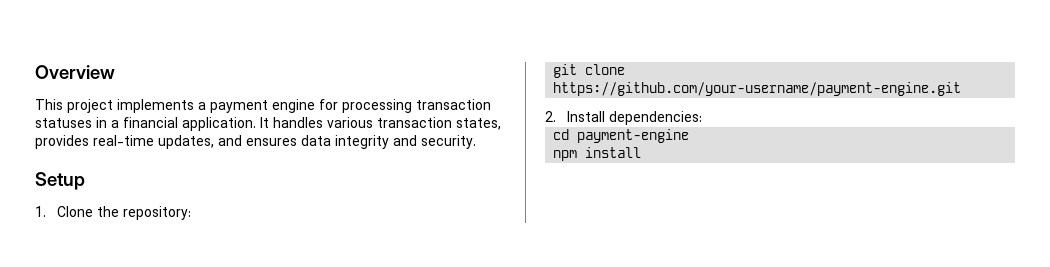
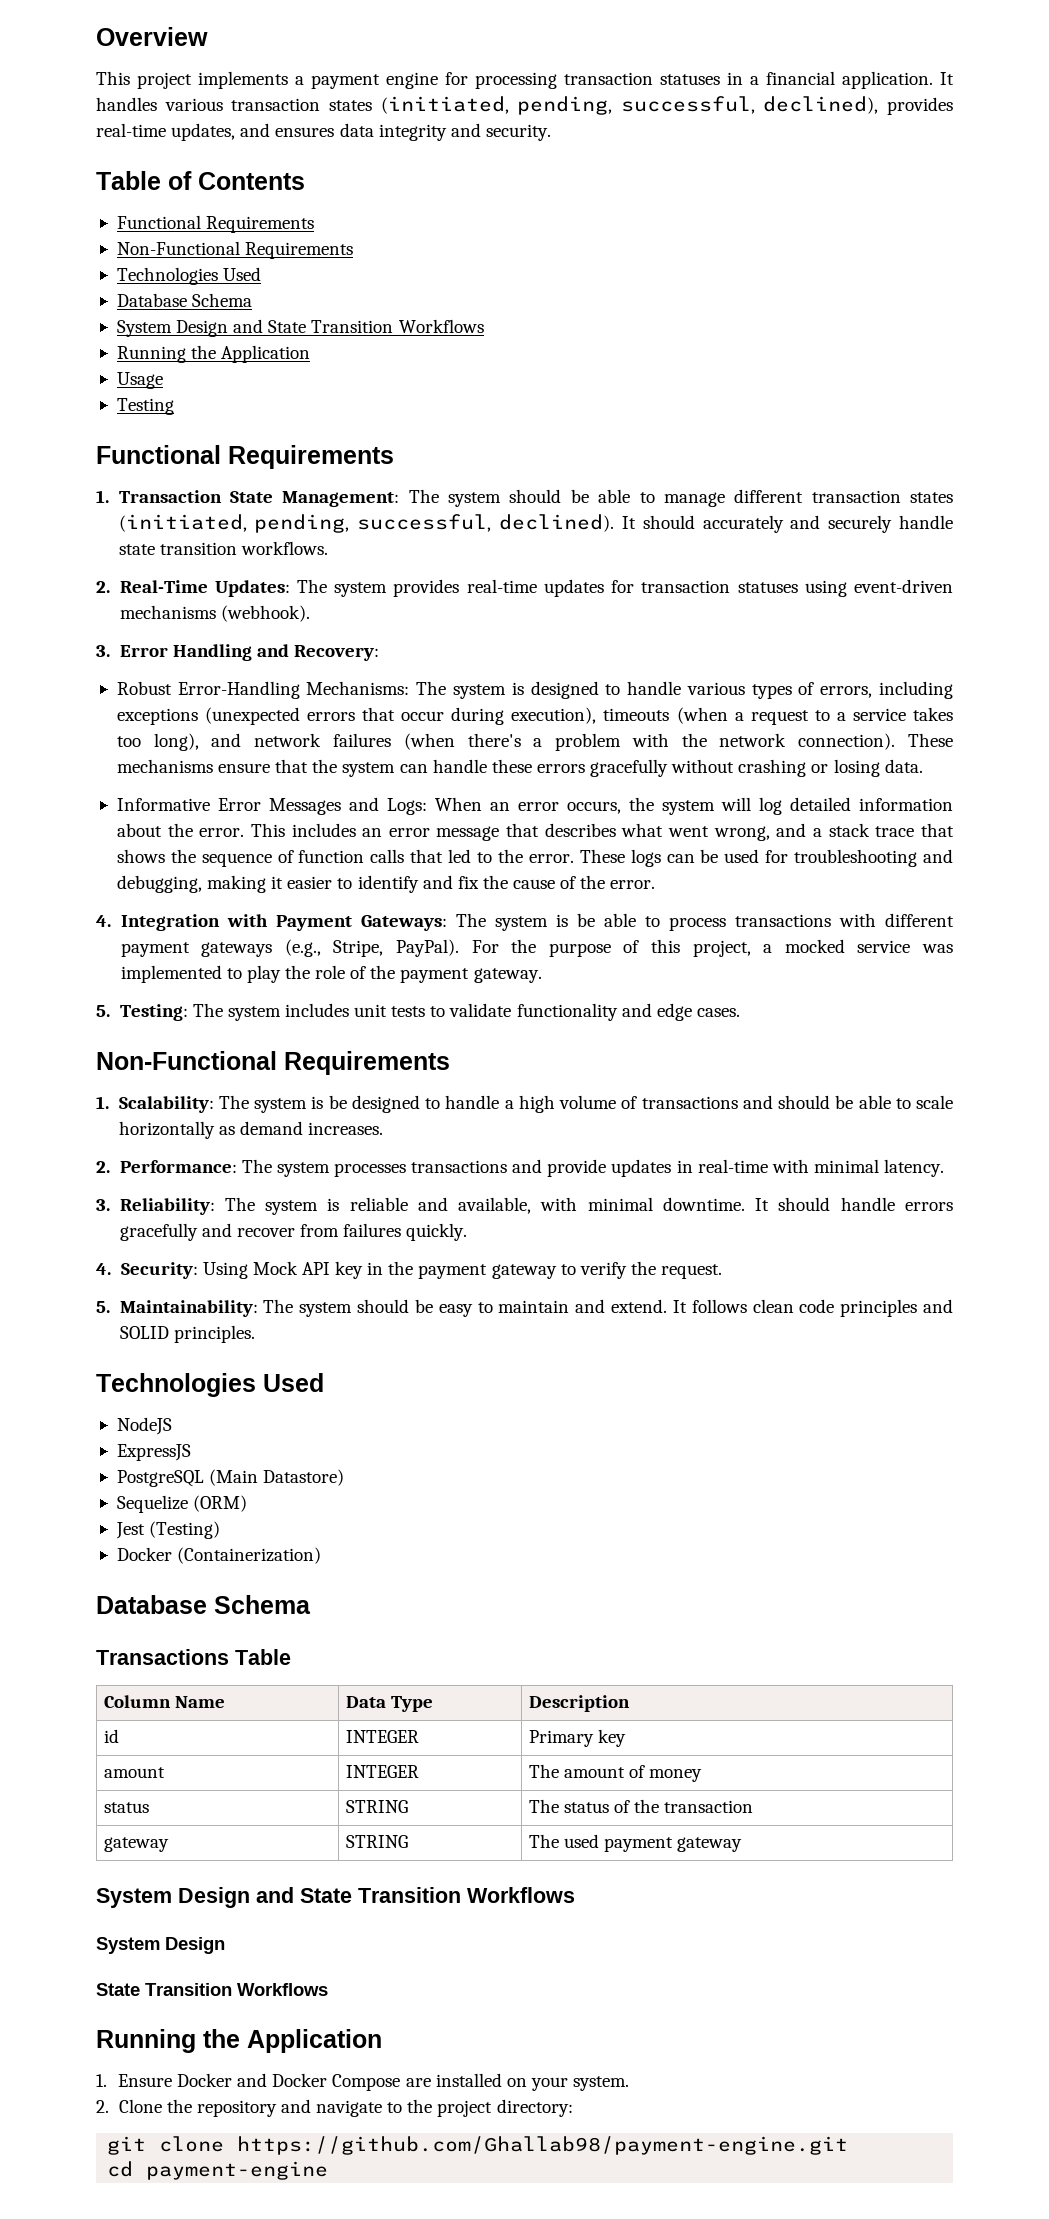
[456,118,501,130] states, -> [328,96,879,115] states (initiated, pending, successful, declined),
[35,172,85,190] [35,206,192,220] [553,64,626,78] [553,82,962,96] [545,111,703,125] Setup // 1. Clone the repository: // git clone https://github.com/your-username/payment-engine.git // 2. Install dependencies: -> [96,171,305,190] [116,215,315,233] [116,241,354,259] [116,267,262,285] [116,293,253,307] [116,319,484,337] [116,345,311,363] [116,372,163,389] [116,398,174,415] [96,445,394,469] [96,489,953,507] [118,514,954,533] [118,541,328,555] [96,579,954,597] [119,605,310,622] [96,644,379,661] [116,681,953,699] [116,707,953,725] [116,733,953,751] [116,759,923,777] [116,797,954,815] [116,823,954,841] [116,849,953,867] [116,875,656,893] [96,913,955,931] [120,939,954,957] [120,965,542,983] [96,1003,740,1021] [96,1051,450,1075] [96,1095,953,1113] [118,1121,383,1139] [96,1159,945,1177] [96,1197,953,1215] [119,1223,468,1241] [96,1261,723,1279] [96,1299,954,1317] [119,1325,255,1343] [96,1373,324,1397] [116,1417,172,1435] [116,1444,191,1461] [116,1469,345,1487] [116,1495,248,1513] [115,1521,221,1539] [116,1547,322,1564] [96,1595,311,1614] [96,1649,291,1665] [103,1695,226,1708] [345,1696,434,1712] [528,1695,630,1712] [103,1729,119,1743] [345,1730,419,1743] [528,1729,627,1747] [103,1767,165,1778] [345,1765,419,1778] [528,1764,703,1782] [103,1802,149,1813] [345,1800,408,1813] [528,1799,754,1813] [103,1837,169,1852] [345,1835,408,1848] [528,1834,743,1852] [96,1887,575,1908] [96,1937,225,1954] [96,1983,328,1996] [96,2029,382,2053] [96,2073,630,2091] [96,2099,573,2117] [107,2136,849,2155] Table of Contents // Functional Requirements // Non-Functional Requirements // Technologies Used // Database Schema // System Design and State Transition Workflows // Running the Application // Usage // Testing // Functional Requirements // 1. Transaction State Management: The system should be able to manage different transaction states (initiated, pending, successful, declined). It should accurately and securely handle state transition workflows. // 2. Real-Time Updates: The system provides real-time updates for transaction statuses using event-driven mechanisms (webhook). // 3. Error Handling and Recovery: // Robust Error-Handling Mechanisms: The system is designed to handle various types of errors, including exceptions (unexpected errors that occur during execution), timeouts (when a request to a service takes too long), and network failures (when there's a problem with the network connection). These mechanisms ensure that the system can handle these errors gracefully without crashing or losing data. // Informative Error Messages and Logs: When an error occurs, the system will log detailed information about the error. This includes an error message that describes what went wrong, and a stack trace that shows the sequence of function calls that led to the error. These logs can be used for troubleshooting and debugging, making it easier to identify and fix the cause of the error. // 4. Integration with Payment Gateways: The system is be able to process transactions with different payment gateways (e.g., Stripe, PayPal). For the purpose of this project, a mocked service was implemented to play the role of the payment gateway. // 5. Testing: The system includes unit tests to validate functionality and edge cases. // Non-Functional Requirements // 1. Scalability: The system is be designed to handle a high volume of transactions and should be able to scale horizontally as demand increases. // 2. Performance: The system processes transactions and provide updates in real-time with minimal latency. // 3. Reliability: The system is reliable and available, with minimal downtime. It should handle errors gracefully and recover from failures quickly. // 4. Security: Using Mock API key in the payment gateway to verify the request. // 5. Maintainability: The system should be easy to maintain and extend. It follows clean code principles and SOLID principles. // Technologies Used // NodeJS // ExpressJS // PostgreSQL (Main Datastore) // Sequelize (ORM) // Jest (Testing) // Docker (Containerization) // Database Schema // Transactions Table // Column Name | Data Type | Description // id | INTEGER | Primary key // amount | INTEGER | The amount of money // status | STRING | The status of the transaction // gateway | STRING | The used payment gateway // System Design and State Transition Workflows // System Design // State Transition Workflows // Running the Application // 1. Ensure Docker and Docker Compose are installed on your system. // 2. Clone the repository and navigate to the project directory: // git clone https://github.com/Ghallab98/payment-engine.git
[553,147,642,161] // npm install -> (329, 2170) none

